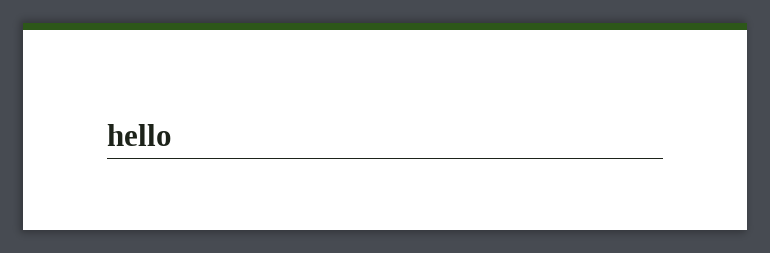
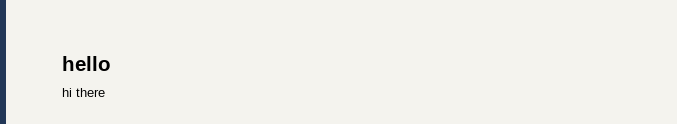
(172, 135) none -> [62,88,105,97] // hi there

